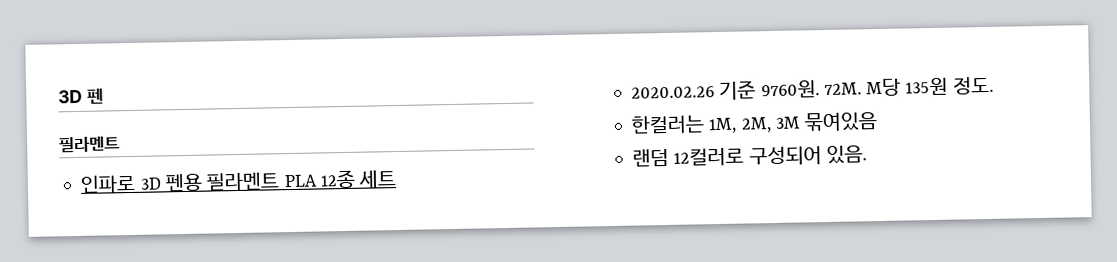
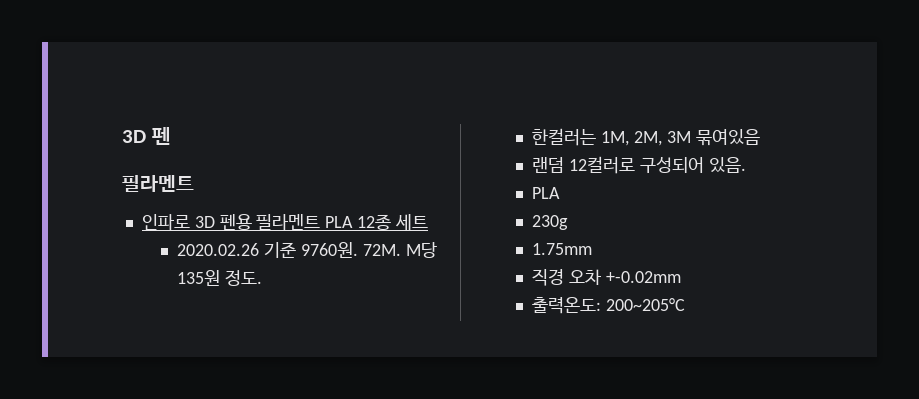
(867, 155) none -> [532,187,561,199] [532,215,569,230] [532,243,593,255] [532,269,682,286] [532,297,686,314] // PLA // 230g // 1.75mm // 직경 오차 +-0.02mm // 출력온도: 200~205°C

